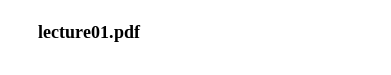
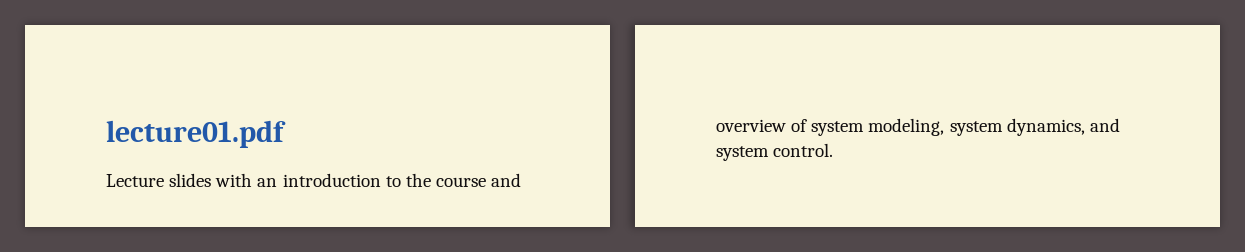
(141, 33) none -> [106,173,522,187] [716,118,1120,136] [716,143,834,161] // Lecture slides with an introduction to the course and overview of system modeling, system dynamics, and system control.

